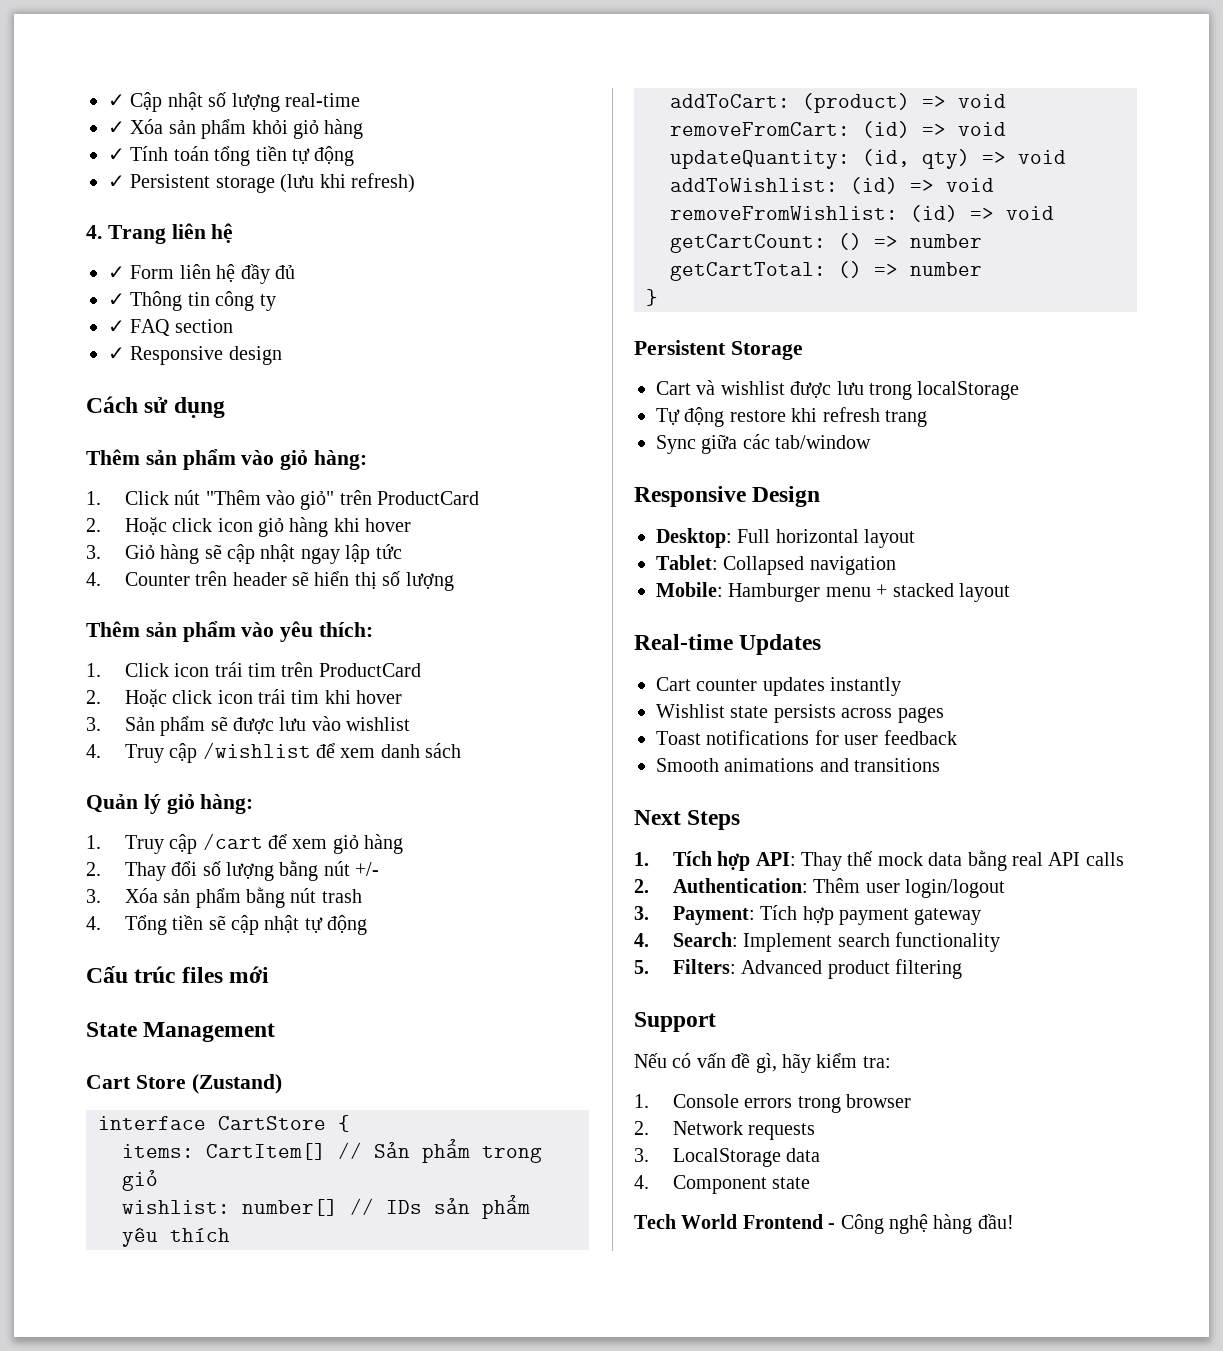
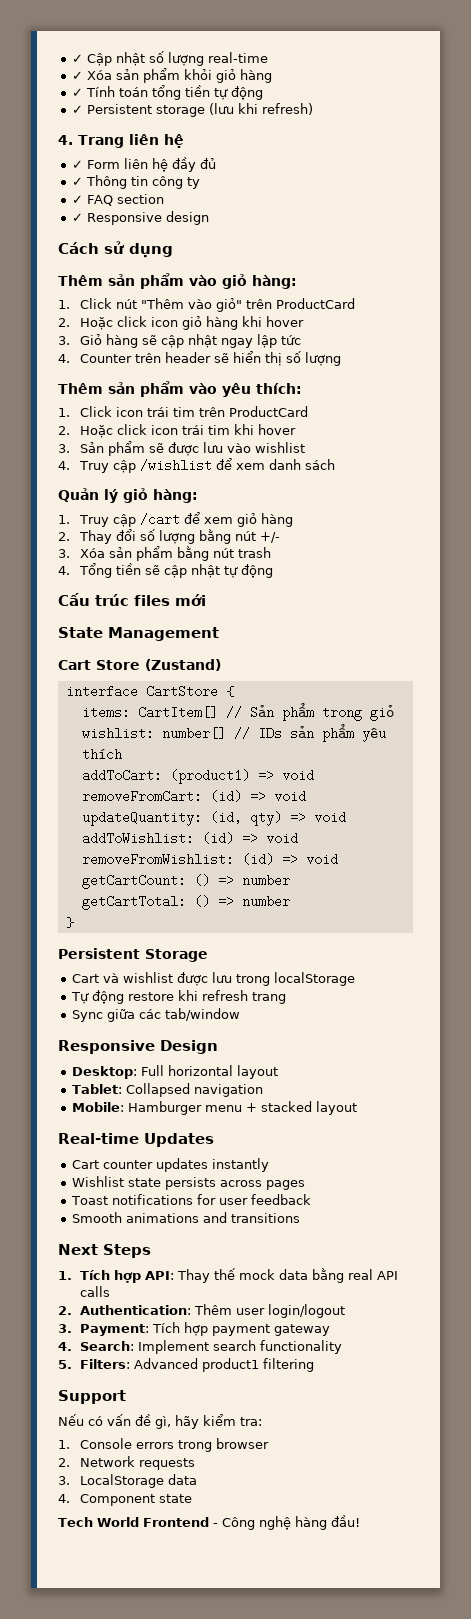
[802,93,910,113] (product) -> [169,769,250,784] (product1)
[827,960,890,979] product -> [202,1358,260,1372] product1

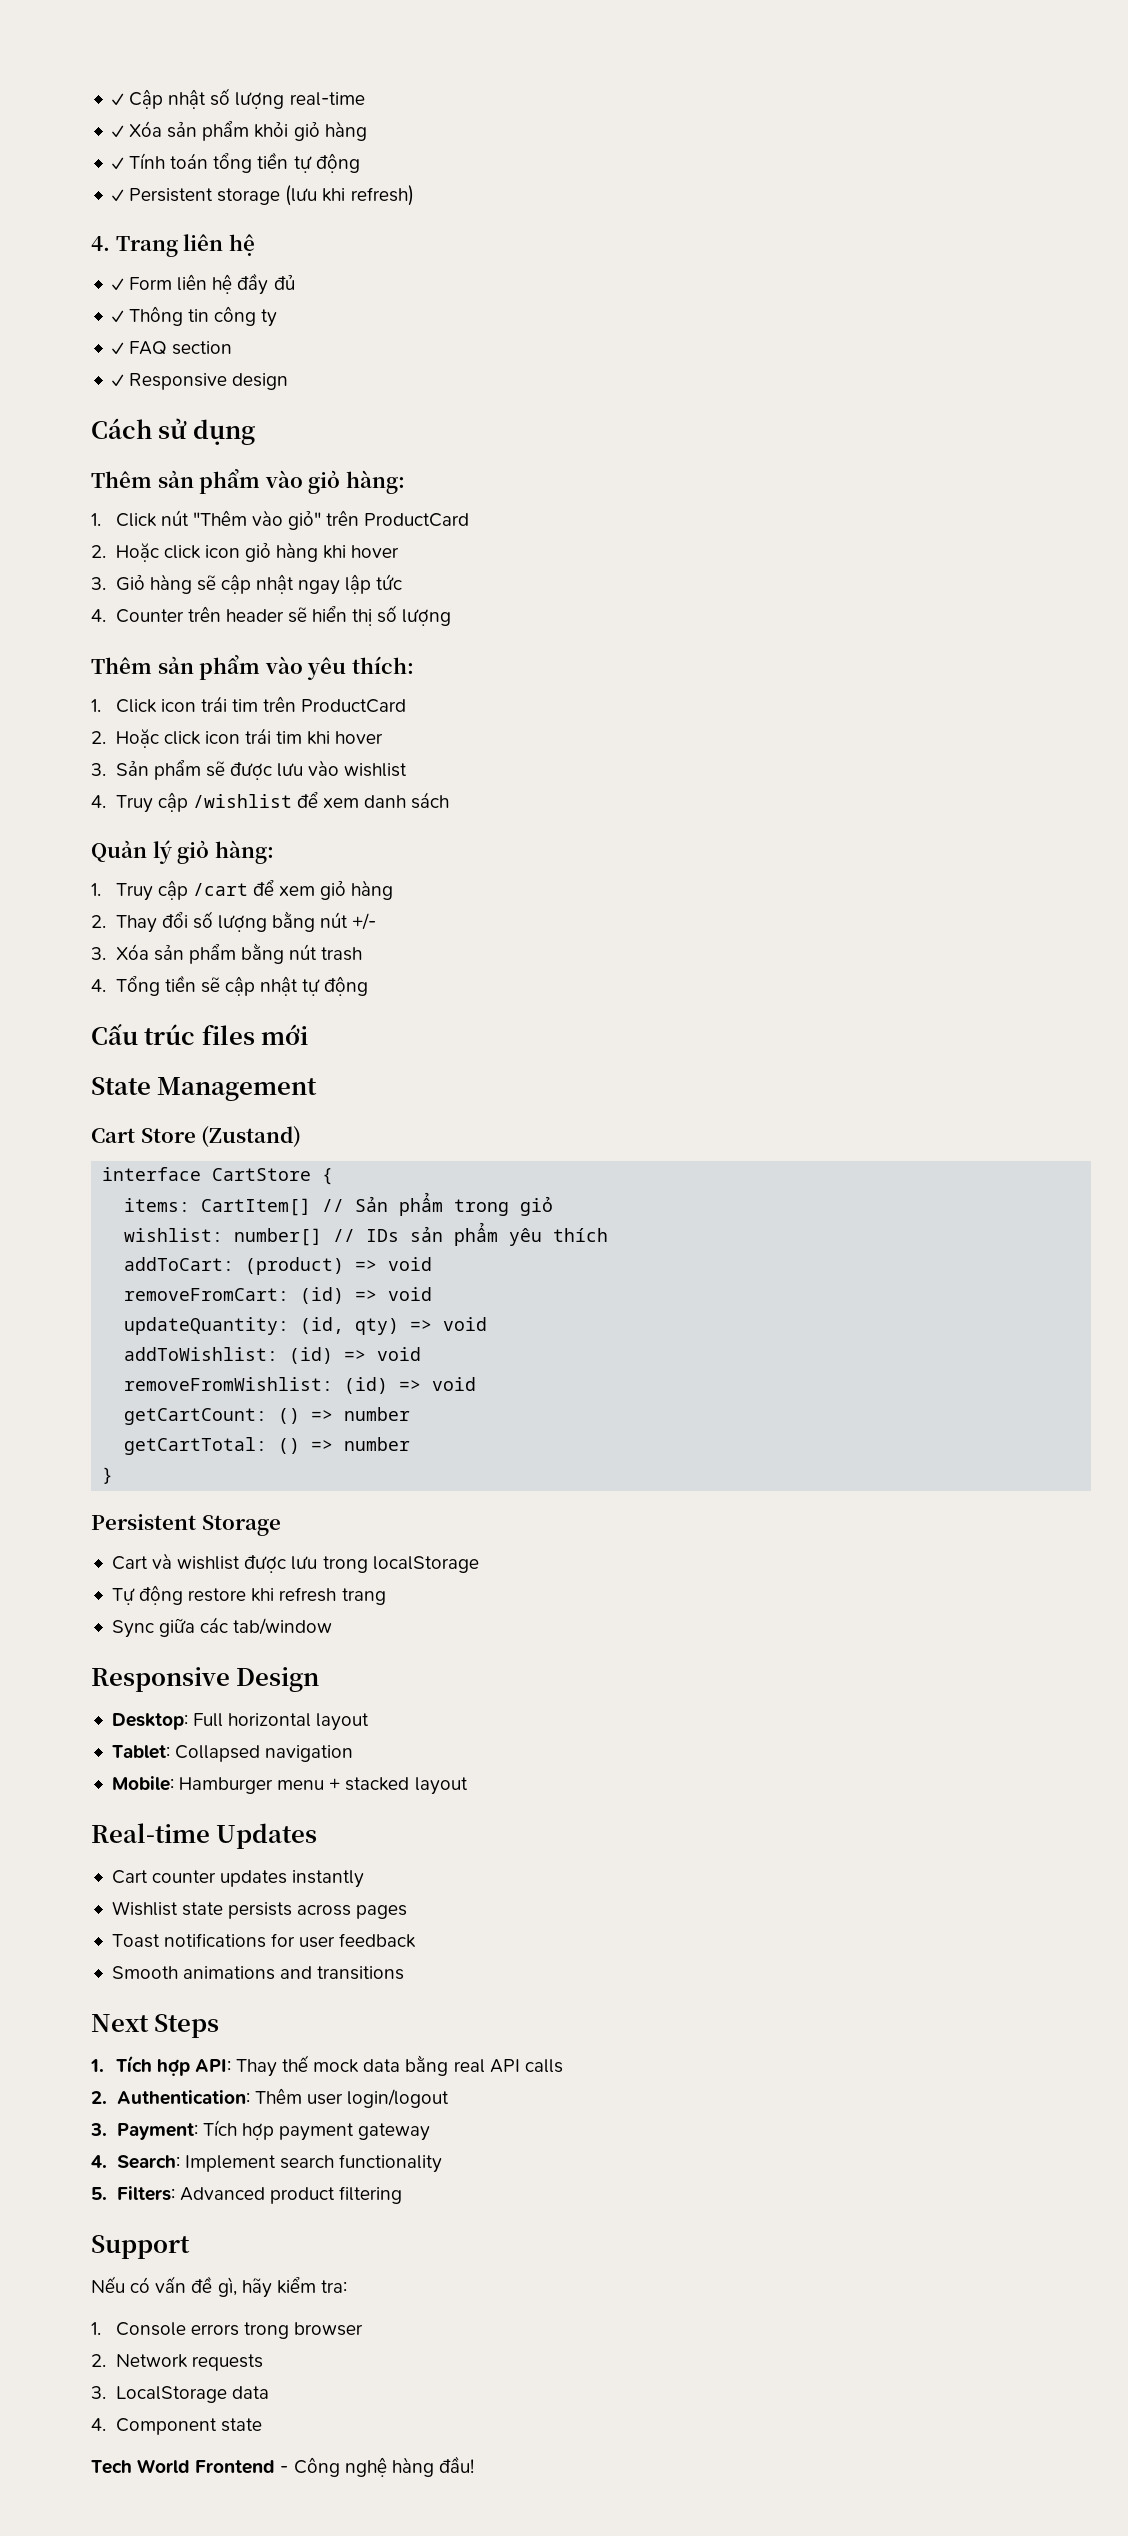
[169,769,250,784] (product1) -> [245,1257,345,1275] (product)
[202,1358,260,1372] product1 -> [269,2187,335,2204] product

